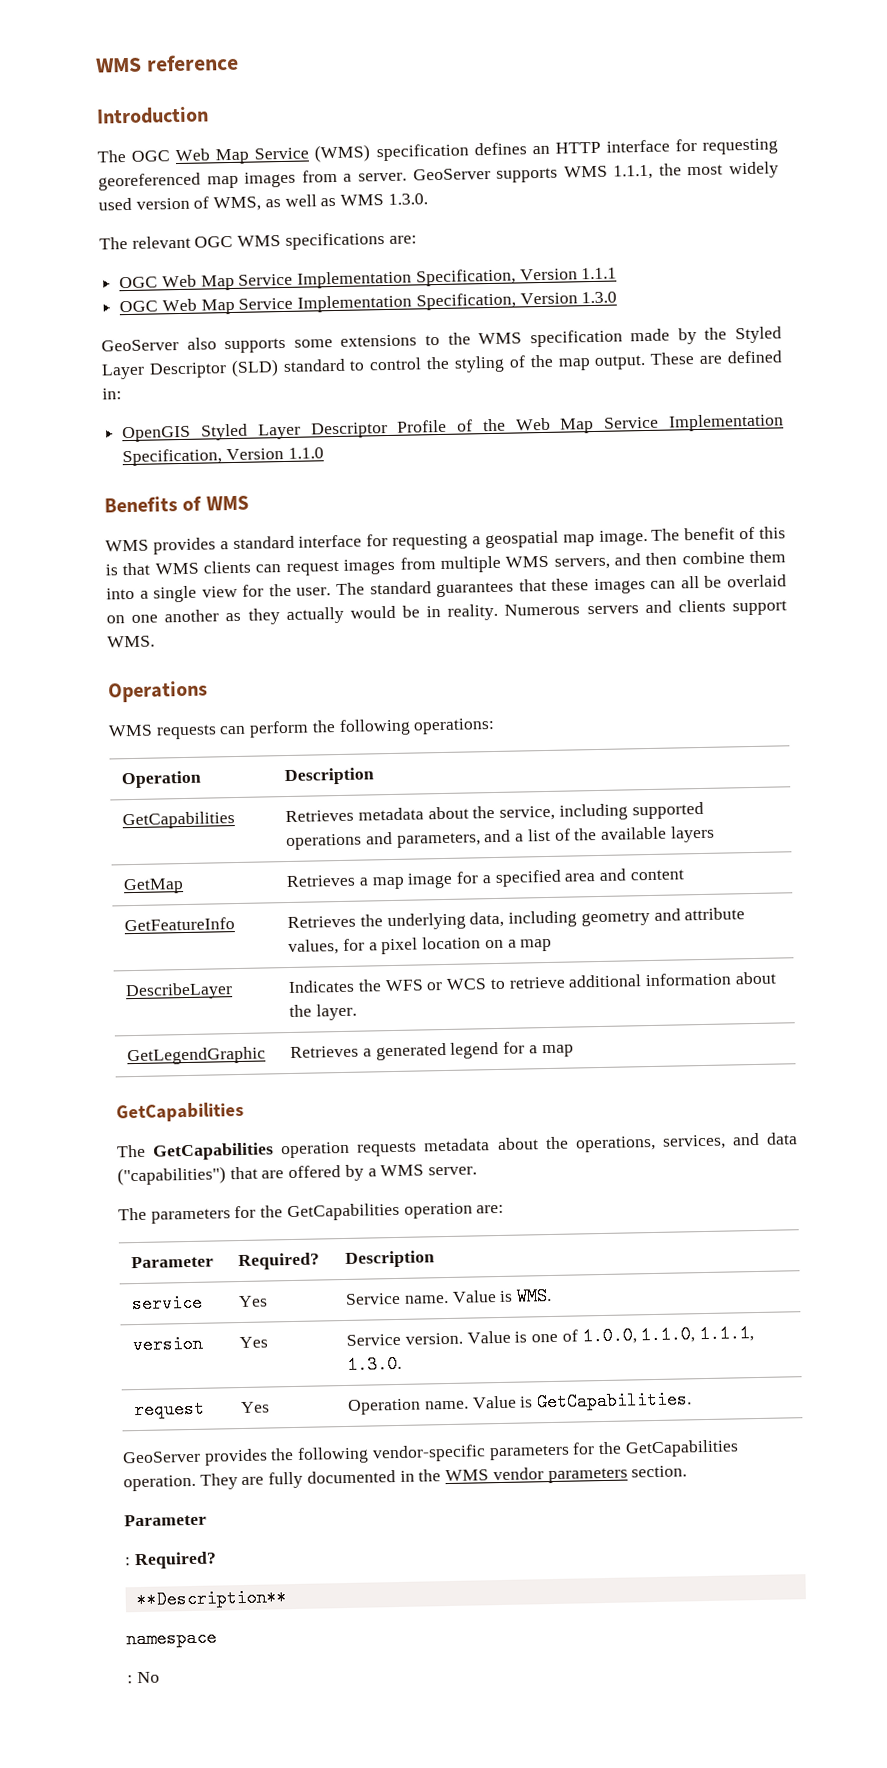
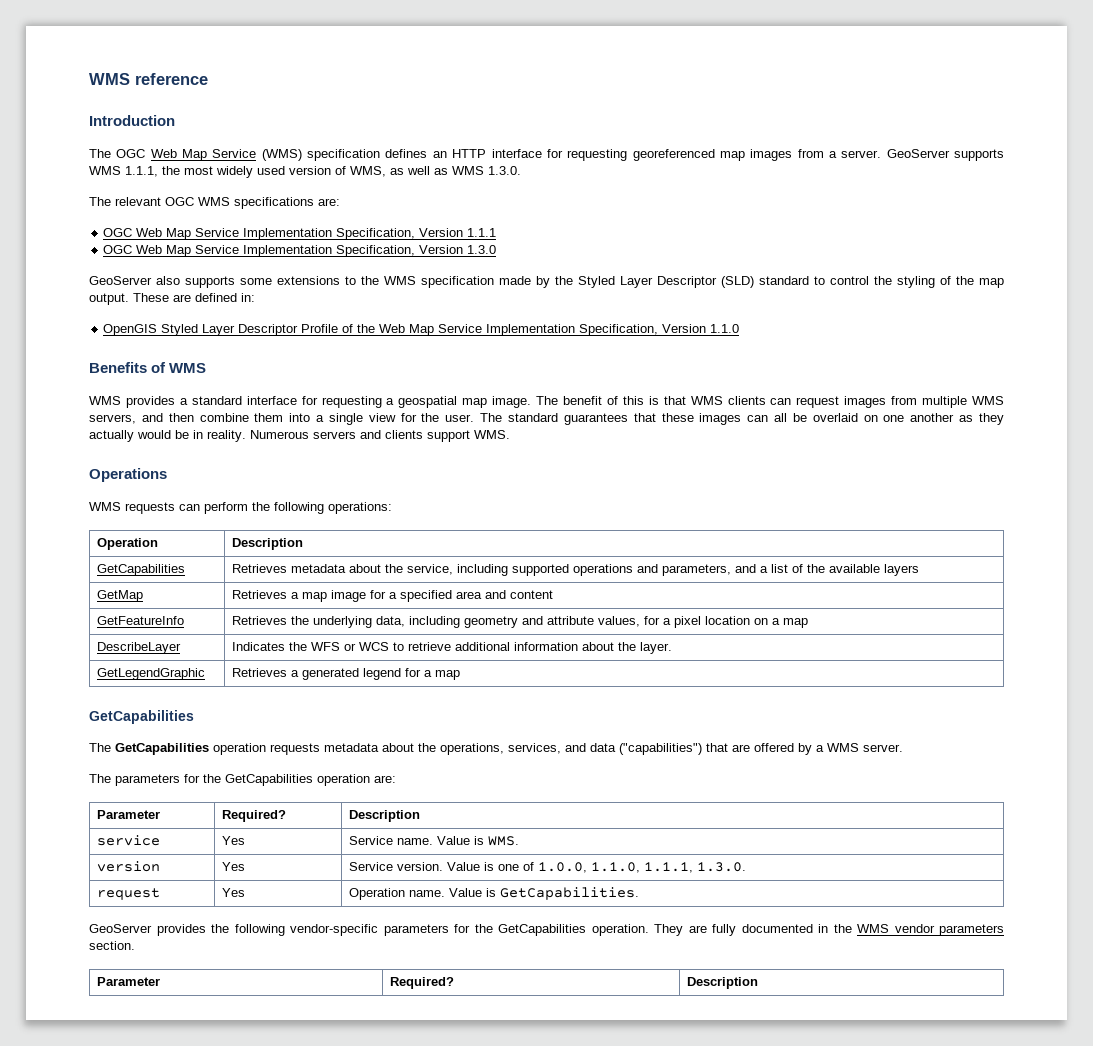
[124,1513,207,1527] [124,1551,217,1570] [135,1588,287,1610] [126,1628,217,1649] [127,1671,160,1684] // Parameter // : Required? // **Description** // namespace // : No -> [96,977,160,986] [389,977,454,989] [686,977,758,989] // Parameter | Required? | Description

